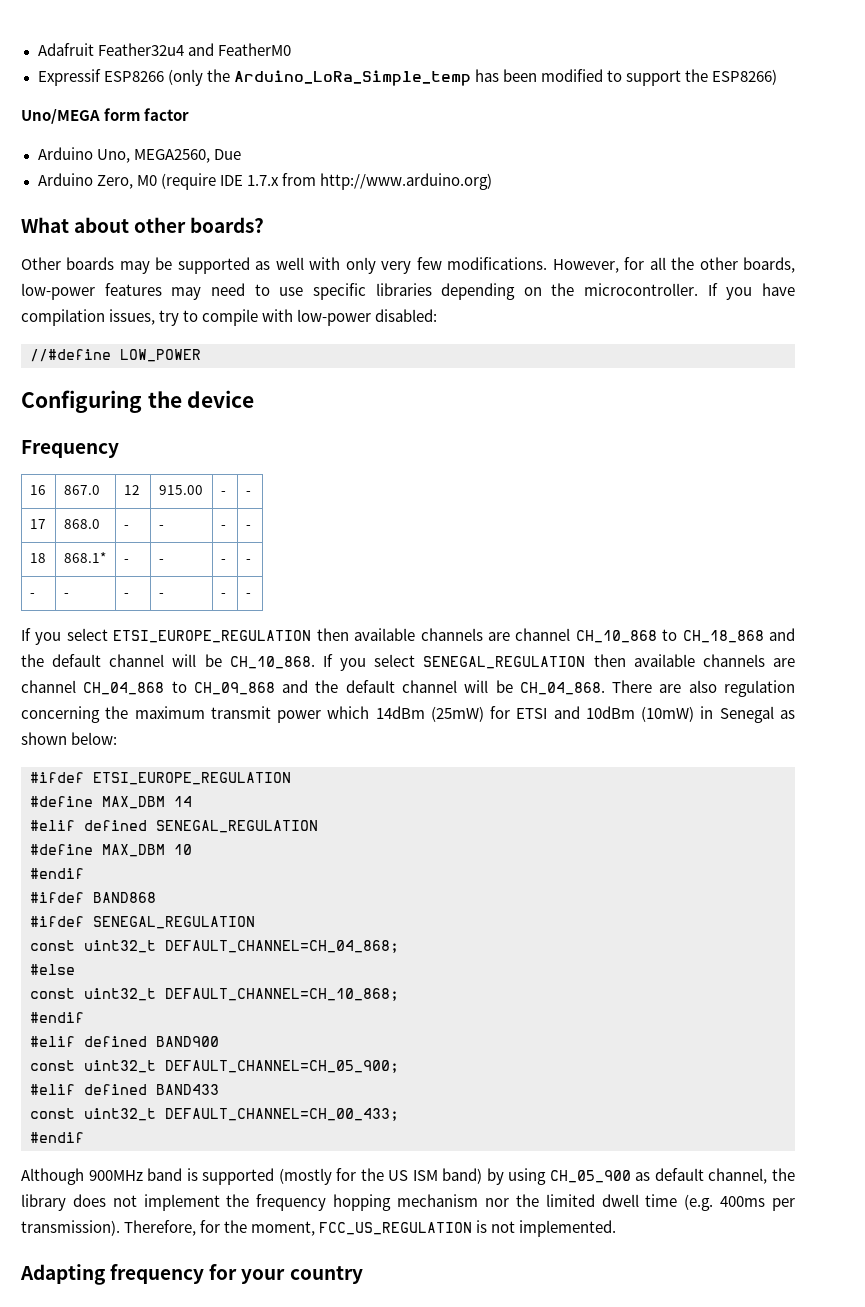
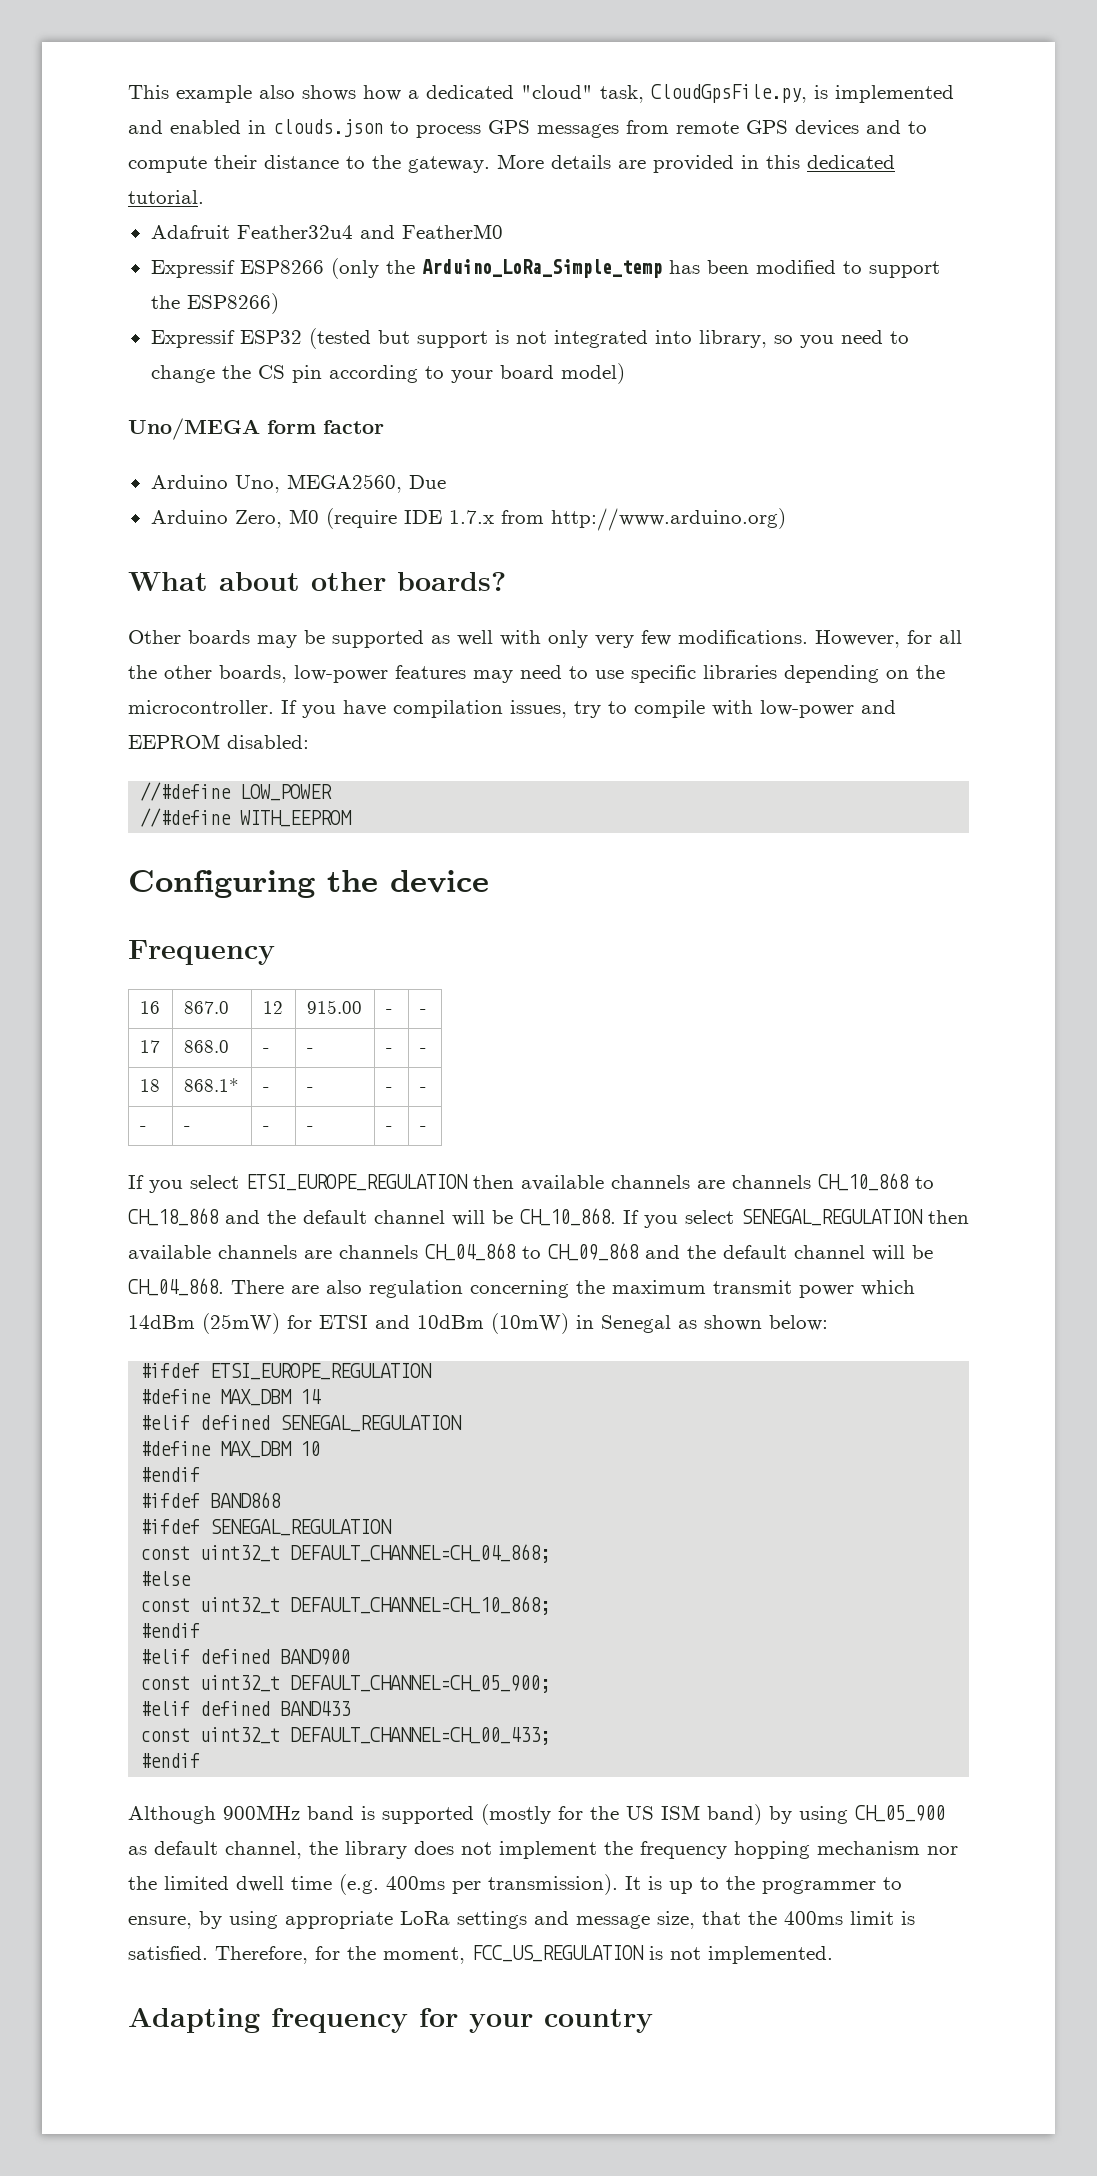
(37, 49) none -> [128,84,954,103] [128,119,927,138] [128,154,895,173] [128,190,204,204] This example also shows how a dedicated "cloud" task, CloudGpsFile.py, is implemented and enabled in clouds.json to process GPS messages from remote GPS devices and to compute their distance to the gateway. More details are provided in this dedicated tutorial. //
(778, 77) none -> [150,328,909,349] [150,363,625,384] // Expressif ESP32 (tested but support is not integrated into library, so you need to change the CS pin according to your board model)
(372, 317) none -> [861,700,896,714] [128,734,220,749] and EEPROM
(201, 355) none -> [140,808,353,827] // //#define WITH_EEPROM
[515,628,571,641] channel -> [732,1175,811,1189] channels
[21,680,76,693] channel -> [339,1245,418,1259] channels
(120, 1228) none -> [625,1876,902,1894] [128,1911,915,1929] [128,1946,208,1960] It is up to the programmer to ensure, by using appropriate LoRa settings and message size, that the 400ms limit is satisfied.

